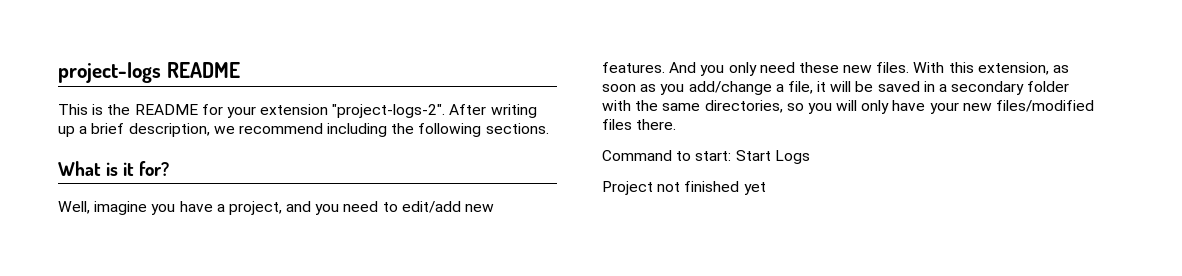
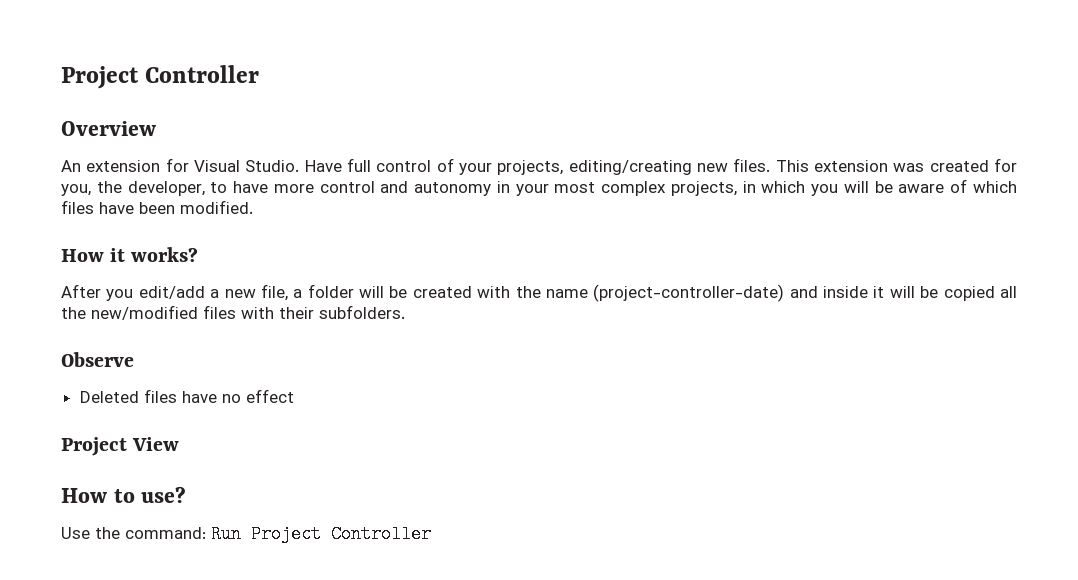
[58,62,240,83] [58,104,537,118] [58,123,549,137] [58,161,170,176] [58,201,495,215] [602,62,1070,76] [602,81,1070,95] [602,100,1095,114] [602,119,677,130] [602,150,810,164] [602,181,766,195] project-logs README // This is the README for your extension "project-logs-2". After writing up a brief description, we recommend including the following sections. // What is it for? // Well, imagine you have a project, and you need to edit/add new features. And you only need these new files. With this extension, as soon as you add/change a file, it will be saved in a secondary folder with the same directories, so you will only have your new files/modified files there. // Command to start: Start Logs // Project not finished yet -> [61,65,260,89] [61,121,156,136] [61,158,1018,175] [61,179,1018,196] [61,200,253,214] [61,247,199,262] [61,284,1018,302] [61,305,405,320] [61,352,134,367] [79,389,294,403] [61,437,180,456] [61,486,187,503] [61,525,431,543] Project Controller // Overview // An extension for Visual Studio. Have full control of your projects, editing/creating new files. This extension was created for you, the developer, to have more control and autonomy in your most complex projects, in which you will be aware of which files have been modified. // How it works? // After you edit/add a new file, a folder will be created with the name (project-controller-date) and inside it will be copied all the new/modified files with their subfolders. // Observe // Deleted files have no effect // Project View // How to use? // Use the command: Run Project Controller

